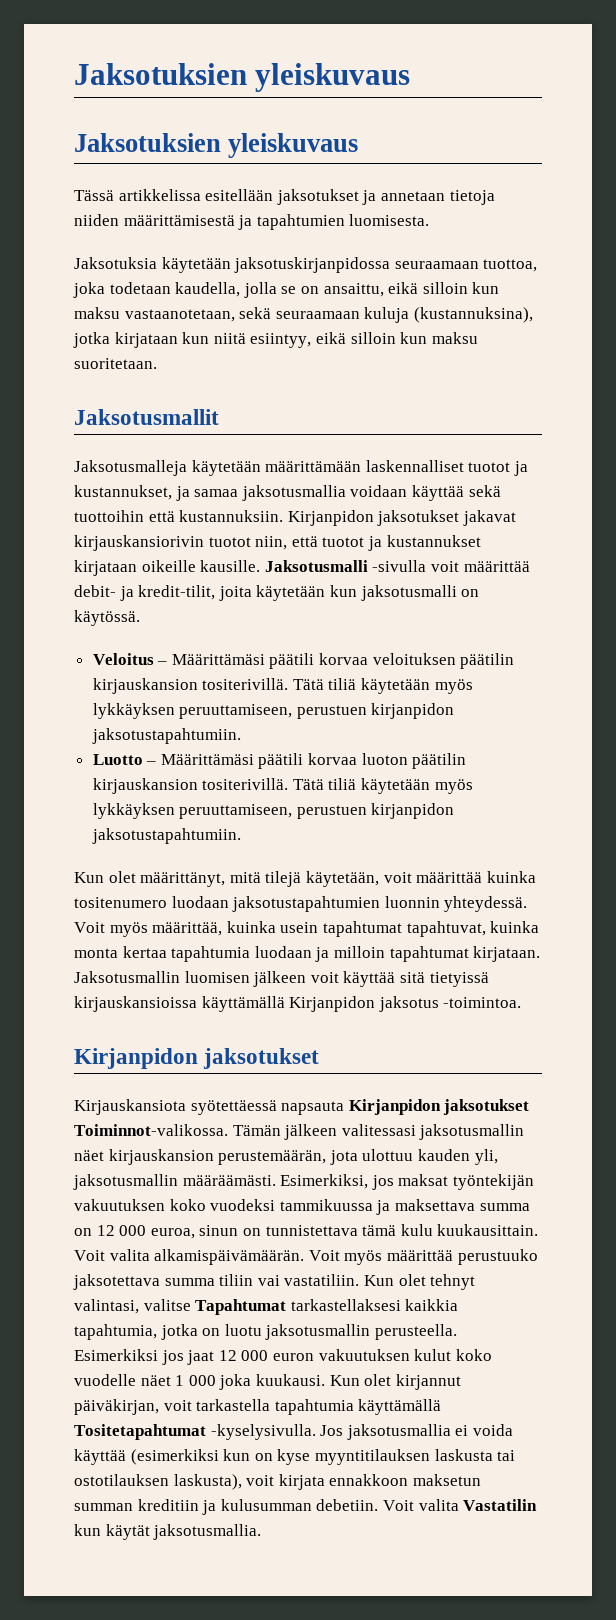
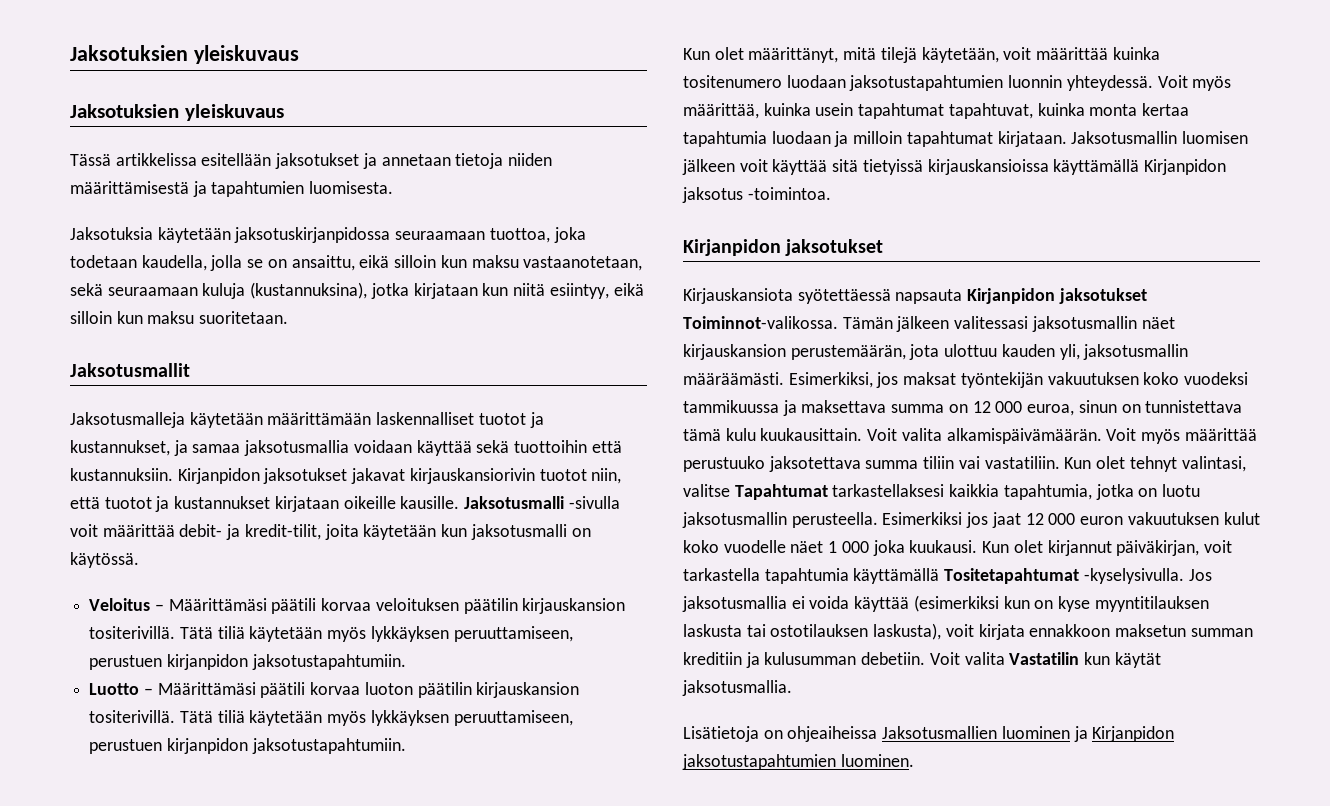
(262, 1532) none -> [683,726,1175,742] [682,754,914,770] // Lisätietoja on ohjeaiheissa Jaksotusmallien luominen ja Kirjanpidon jaksotustapahtumien luominen.

